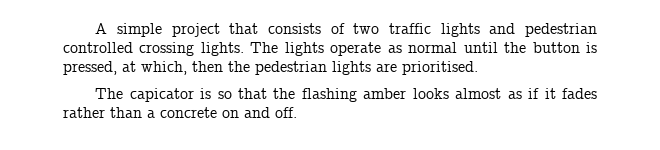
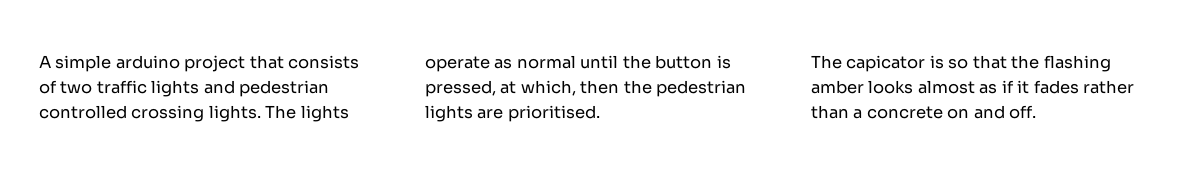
(162, 30) none -> [115,55,180,69] arduino

